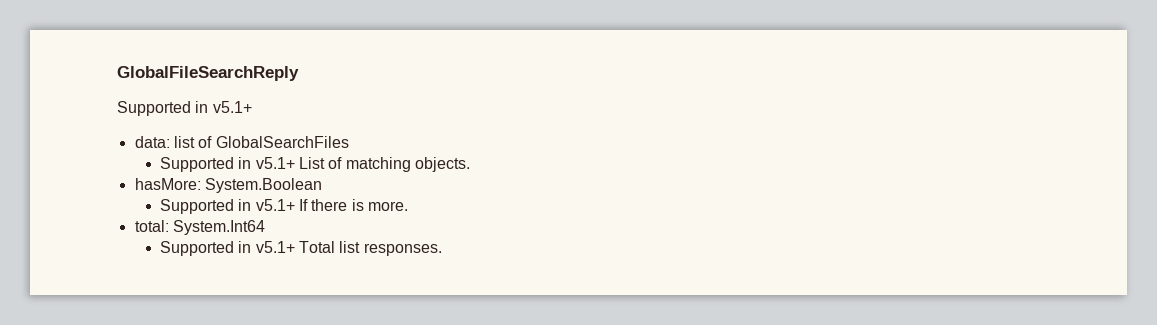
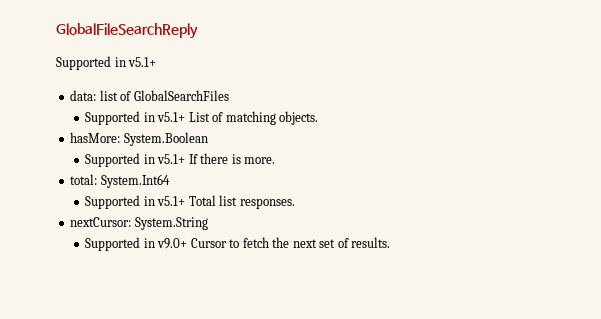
(442, 249) none -> [70,217,208,230] [85,237,391,251] // nextCursor: System.String // Supported in v9.0+ Cursor to fetch the next set of results.

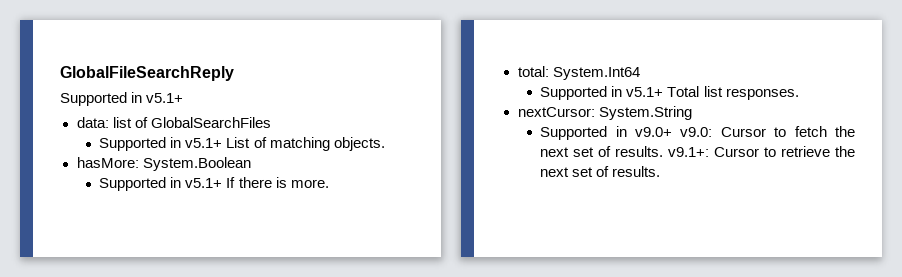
(188, 243) none -> [680,127,713,137] v9.0:
(391, 242) none -> [668,146,855,157] [540,166,661,177] v9.1+: Cursor to retrieve the next set of results.

